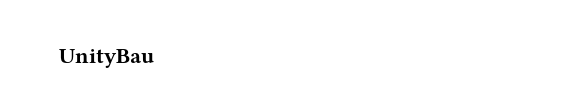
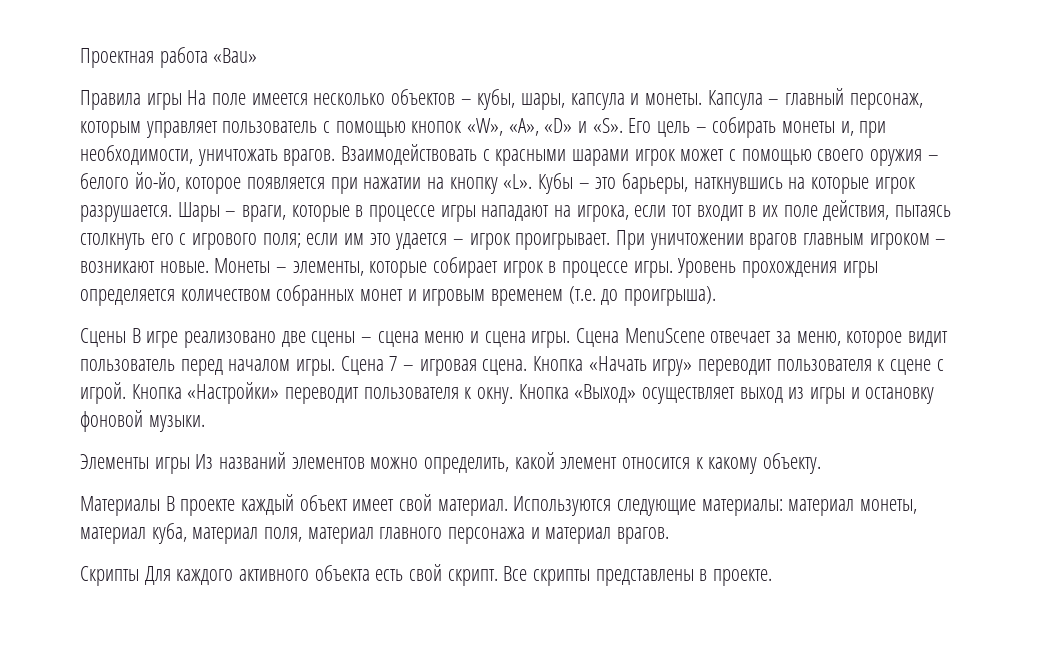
[59,49,154,68] UnityBau -> [80,47,258,68] [80,88,923,110] [80,117,887,138] [80,144,939,166] [80,172,915,194] [80,200,952,222] [80,230,947,250] [80,257,878,278] [80,285,717,306] [80,328,949,348] [80,356,944,376] [80,382,935,404] [80,410,205,432] [80,452,822,474] [80,494,918,516] [80,523,670,544] [80,564,773,586] Проектная работа «Bau» // Правила игры На поле имеется несколько объектов – кубы, шары, капсула и монеты. Капсула – главный персонаж, которым управляет пользователь с помощью кнопок «W», «A», «D» и «S». Его цель – собирать монеты и, при необходимости, уничтожать врагов. Взаимодействовать с красными шарами игрок может с помощью своего оружия – белого йо-йо, которое появляется при нажатии на кнопку «L». Кубы – это барьеры, наткнувшись на которые игрок разрушается. Шары – враги, которые в процессе игры нападают на игрока, если тот входит в их поле действия, пытаясь столкнуть его с игрового поля; если им это удается – игрок проигрывает. При уничтожении врагов главным игроком – возникают новые. Монеты – элементы, которые собирает игрок в процессе игры. Уровень прохождения игры определяется количеством собранных монет и игровым временем (т.е. до проигрыша). // Сцены В игре реализовано две сцены – сцена меню и сцена игры. Сцена MenuScene отвечает за меню, которое видит пользователь перед началом игры. Сцена 7 – игровая сцена. Кнопка «Начать игру» переводит пользователя к сцене с игрой. Кнопка «Настройки» переводит пользователя к окну. Кнопка «Выход» осуществляет выход из игры и остановку фоновой музыки. // Элементы игры Из названий элементов можно определить, какой элемент относится к какому объекту. // Материалы В проекте каждый объект имеет свой материал. Используются следующие материалы: материал монеты, материал куба, материал поля, материал главного персонажа и материал врагов. // Скрипты Для каждого активного объекта есть свой скрипт. Все скрипты представлены в проекте.

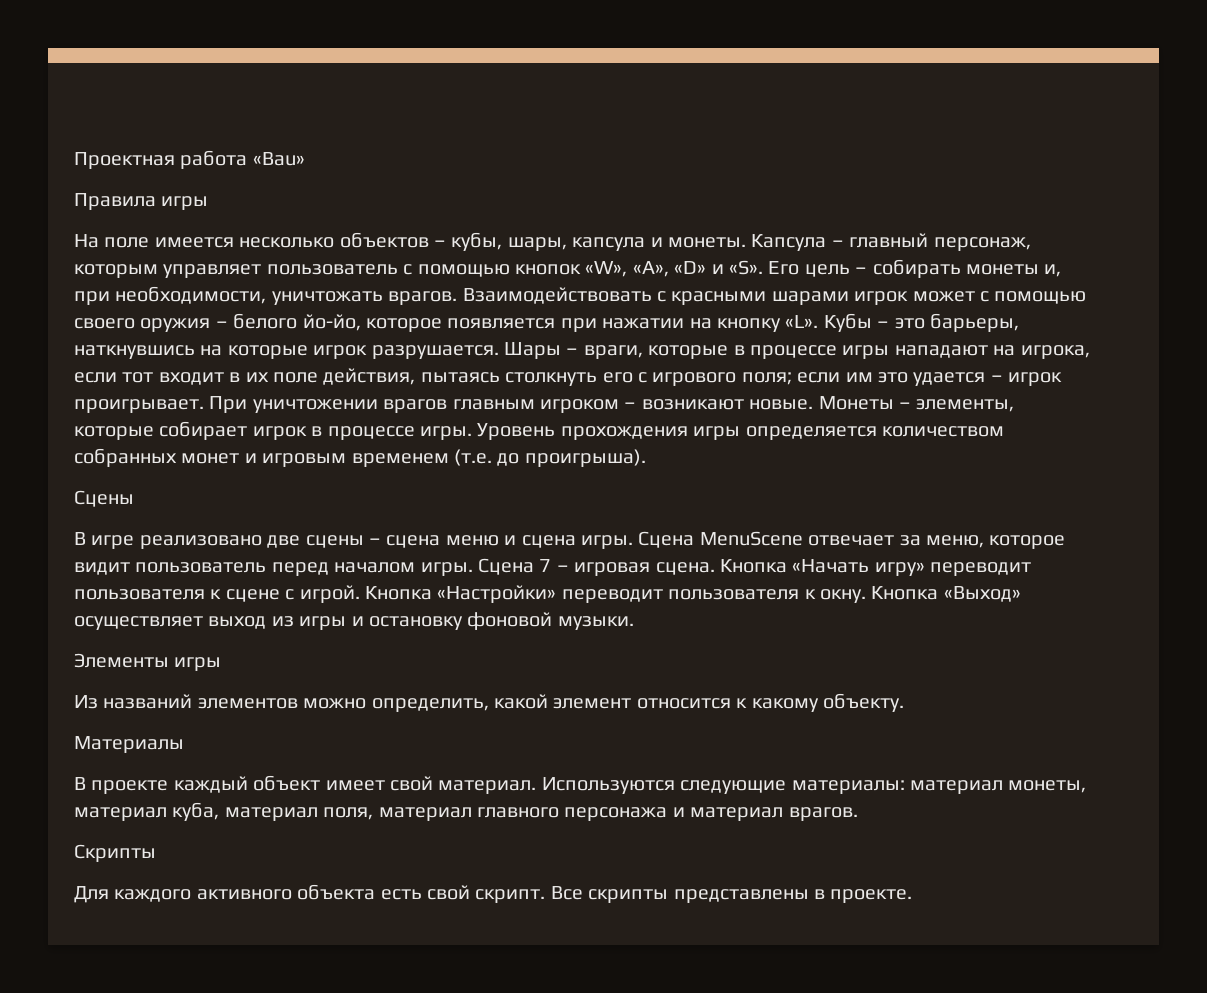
(182, 101) none -> (209, 203) //
(126, 337) none -> (134, 498) //
(190, 465) none -> (222, 664) //
(160, 506) none -> (184, 744) //
(139, 576) none -> (156, 853) //

